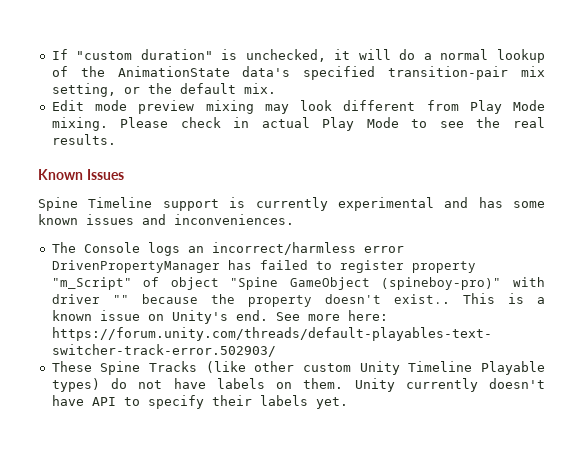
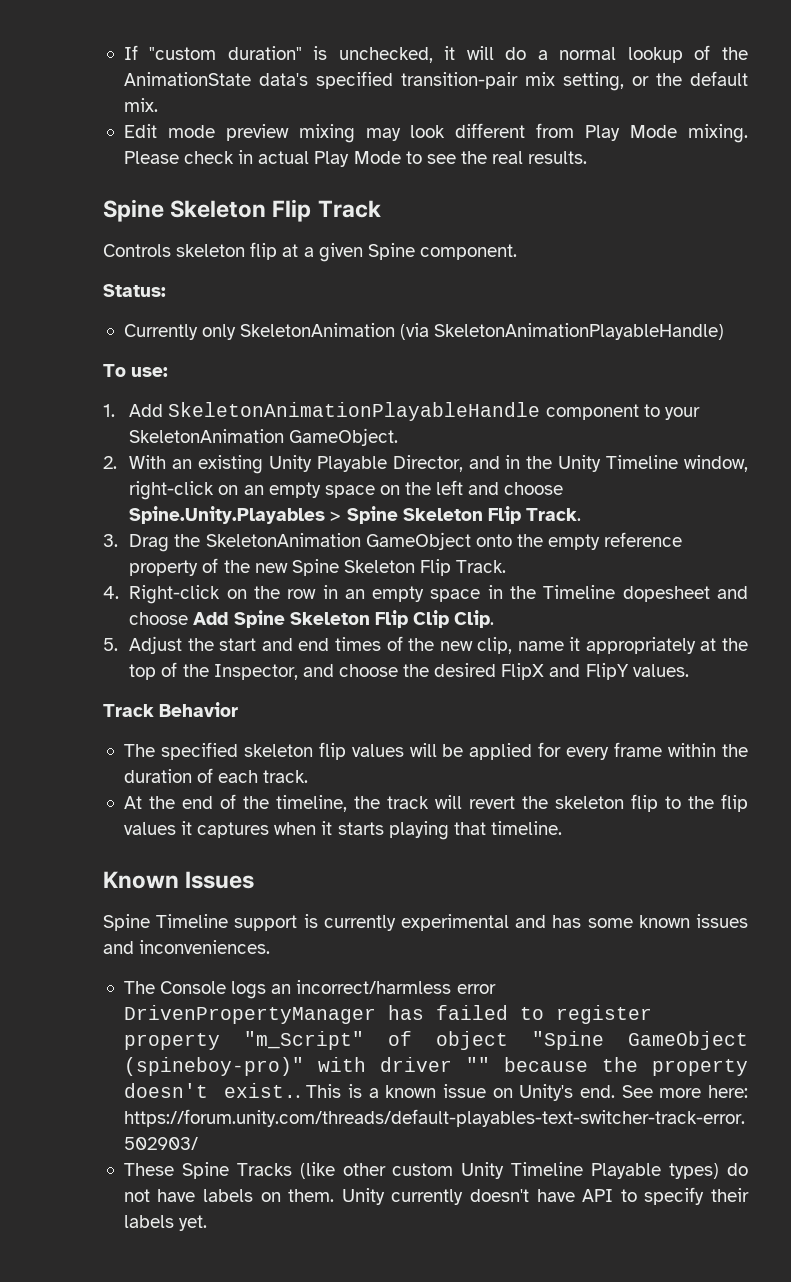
(116, 139) none -> [103,199,381,222] [103,242,517,262] [103,284,166,297] [123,323,725,340] [103,364,169,377] [103,402,700,421] [129,428,399,446] [103,455,748,474] [129,480,564,500] [129,506,581,524] [103,532,683,552] [129,558,507,576] [103,585,748,604] [129,610,495,628] [103,636,748,654] [129,662,689,680] [103,702,239,717] [123,742,748,760] [123,768,309,783] [123,794,748,812] [123,821,562,840] // Spine Skeleton Flip Track // Controls skeleton flip at a given Spine component. // Status: // Currently only SkeletonAnimation (via SkeletonAnimationPlayableHandle) // To use: // 1. Add SkeletonAnimationPlayableHandle component to your SkeletonAnimation GameObject. // 2. With an existing Unity Playable Director, and in the Unity Timeline window, right-click on an empty space on the left and choose Spine.Unity.Playables > Spine Skeleton Flip Track. // 3. Drag the SkeletonAnimation GameObject onto the empty reference property of the new Spine Skeleton Flip Track. // 4. Right-click on the row in an empty space in the Timeline dopesheet and choose Add Spine Skeleton Flip Clip Clip. // 5. Adjust the start and end times of the new clip, name it appropriately at the top of the Inspector, and choose the desired FlipX and FlipY values. // Track Behavior // The specified skeleton flip values will be applied for every frame within the duration of each track. // At the end of the timeline, the track will revert the skeleton flip to the flip values it captures when it starts playing that timeline.

